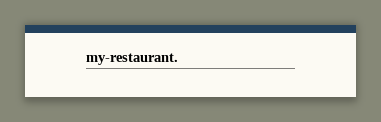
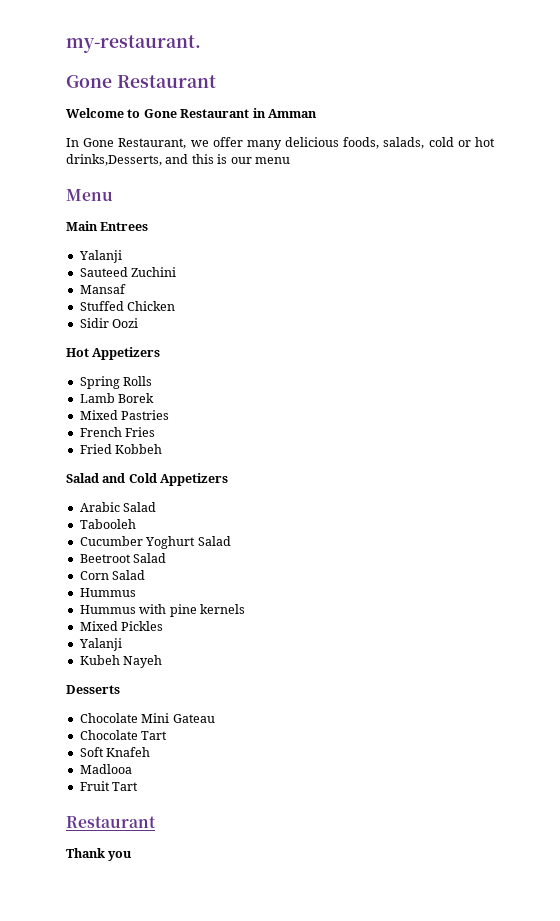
(178, 59) none -> [66,75,216,88] [66,108,317,118] [66,137,496,150] [66,154,290,166] [66,189,113,201] [66,221,149,231] [78,250,122,263] [79,267,177,277] [79,284,126,294] [79,301,176,311] [79,318,139,328] [66,347,161,360] [79,376,153,389] [79,393,155,403] [79,410,170,420] [79,427,156,437] [79,444,163,454] [66,473,229,486] [79,502,157,512] [79,519,136,529] [79,536,231,549] [79,553,167,563] [79,570,146,580] [79,588,136,597] [79,604,245,617] [79,621,164,631] [78,638,122,651] [79,655,163,668] [66,685,120,694] [79,713,215,723] [79,730,168,740] [79,747,151,757] [79,764,132,774] [79,781,139,791] [66,816,156,828] [66,848,133,861] // Gone Restaurant // Welcome to Gone Restaurant in Amman // In Gone Restaurant, we offer many delicious foods, salads, cold or hot drinks,Desserts, and this is our menu // Menu // Main Entrees // Yalanji // Sauteed Zuchini // Mansaf // Stuffed Chicken // Sidir Oozi // Hot Appetizers // Spring Rolls // Lamb Borek // Mixed Pastries // French Fries // Fried Kobbeh // Salad and Cold Appetizers // Arabic Salad // Tabooleh // Cucumber Yoghurt Salad // Beetroot Salad // Corn Salad // Hummus // Hummus with pine kernels // Mixed Pickles // Yalanji // Kubeh Nayeh // Desserts // Chocolate Mini Gateau // Chocolate Tart // Soft Knafeh // Madlooa // Fruit Tart // Restaurant // Thank you

